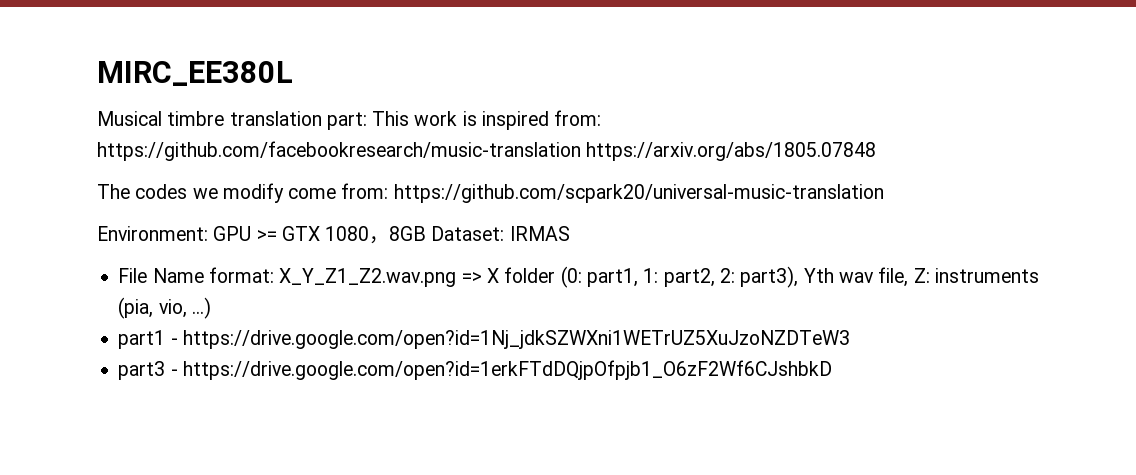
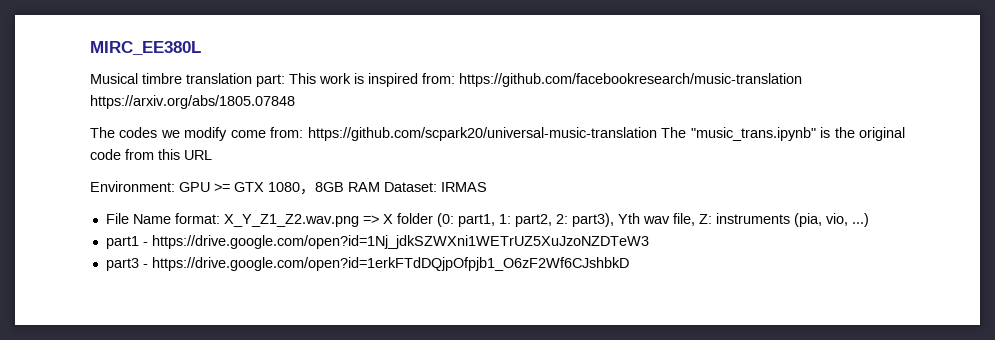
(884, 193) none -> [661,127,906,141] [90,149,212,160] The "music_trans.ipynb" is the original code from this URL
(427, 233) none -> [348,182,380,192] RAM

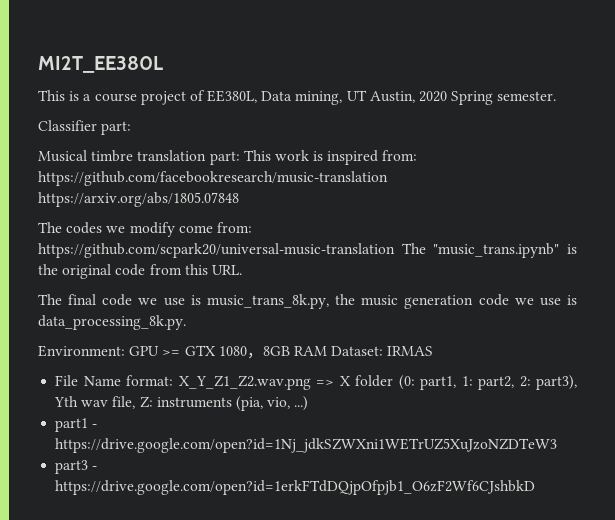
[90,41,201,55] MIRC_EE380L -> [38,56,163,73] [38,90,557,105] [38,120,132,135] MI2T_EE380L // This is a course project of EE380L, Data mining, UT Austin, 2020 Spring semester. // Classifier part:
[184,150,212,160] URL -> [211,265,242,275] [38,294,577,309] [38,315,186,330] URL. // The final code we use is music_trans_8k.py, the music generation code we use is data_processing_8k.py.

